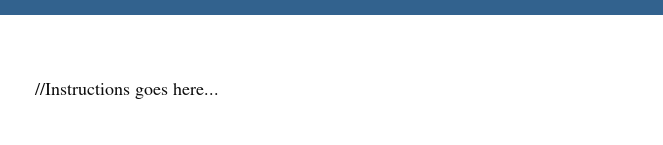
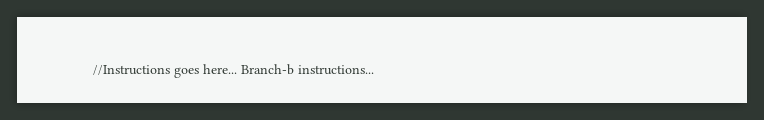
(219, 89) none -> [241,64,374,75] Branch-b instructions...

